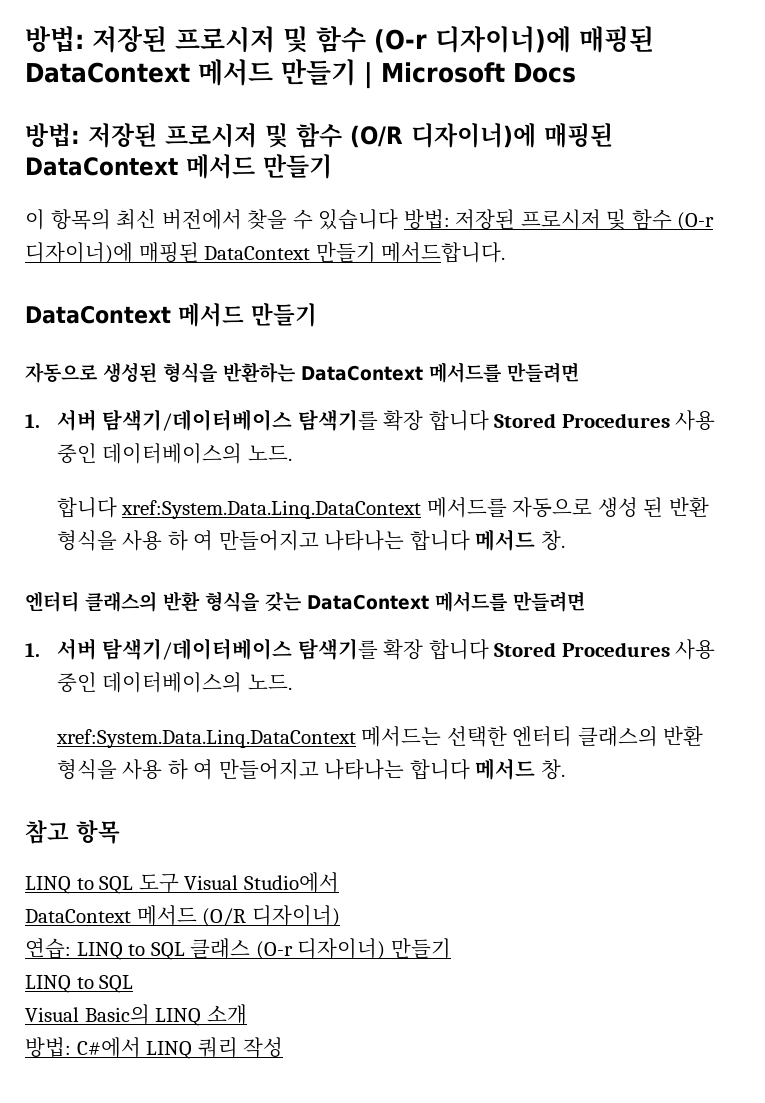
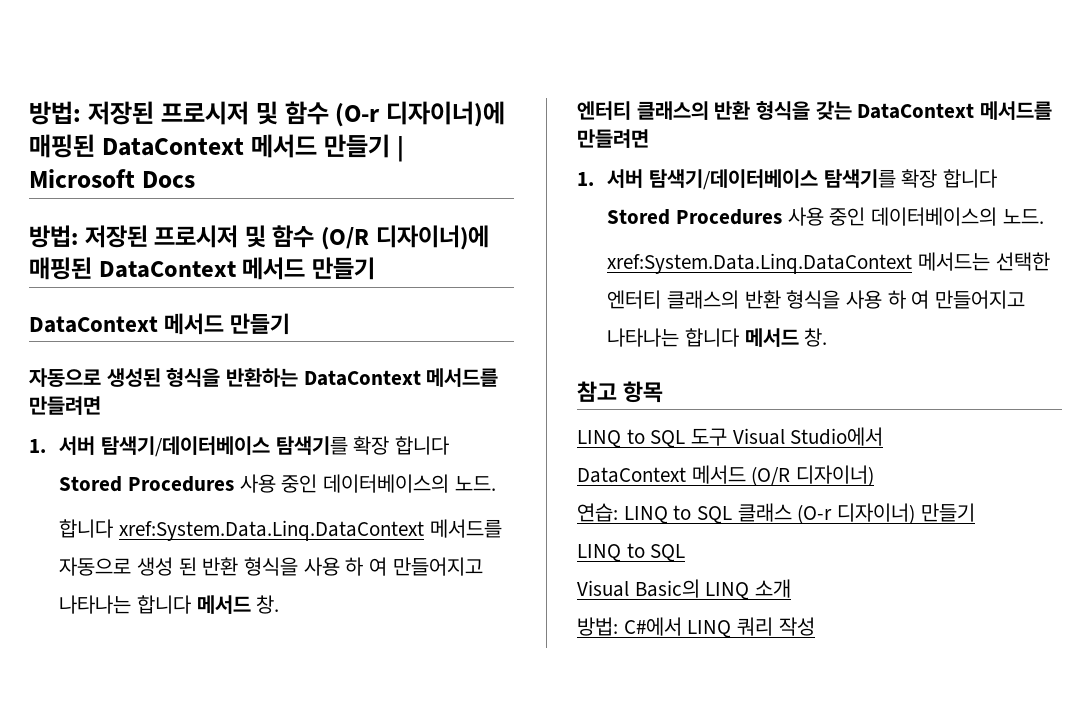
[25,209,715,231] [25,242,506,264] // 이 항목의 최신 버전에서 찾을 수 있습니다 방법: 저장된 프로시저 및 함수 (O-r 디자이너)에 매핑된 DataContext 만들기 메서드합니다. -> (375, 268) none

